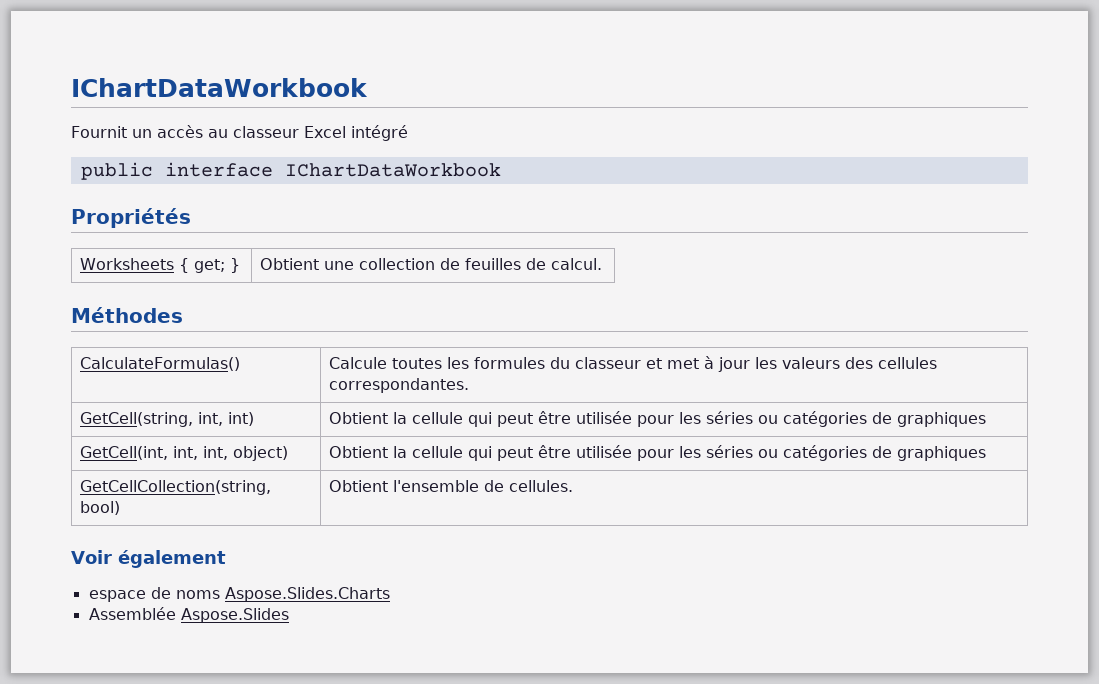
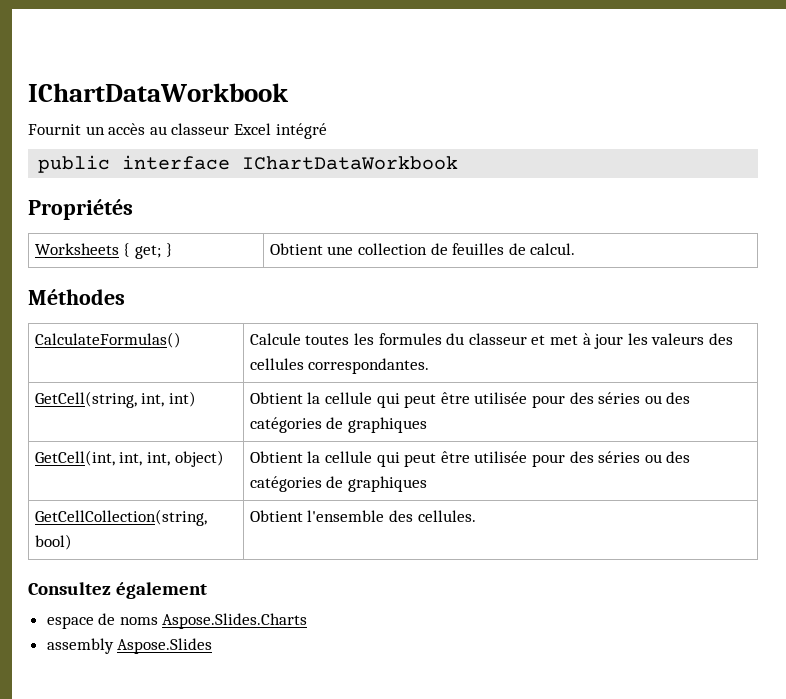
[678,411,778,424] les séries ou -> [569,392,691,404] des séries ou des
[678,445,778,458] les séries ou -> [569,451,691,463] des séries ou des
[483,480,504,492] de -> [388,510,413,522] des
[71,550,112,564] Voir -> [28,582,111,595] Consultez
[88,607,176,620] Assemblée -> [46,638,114,654] assembly

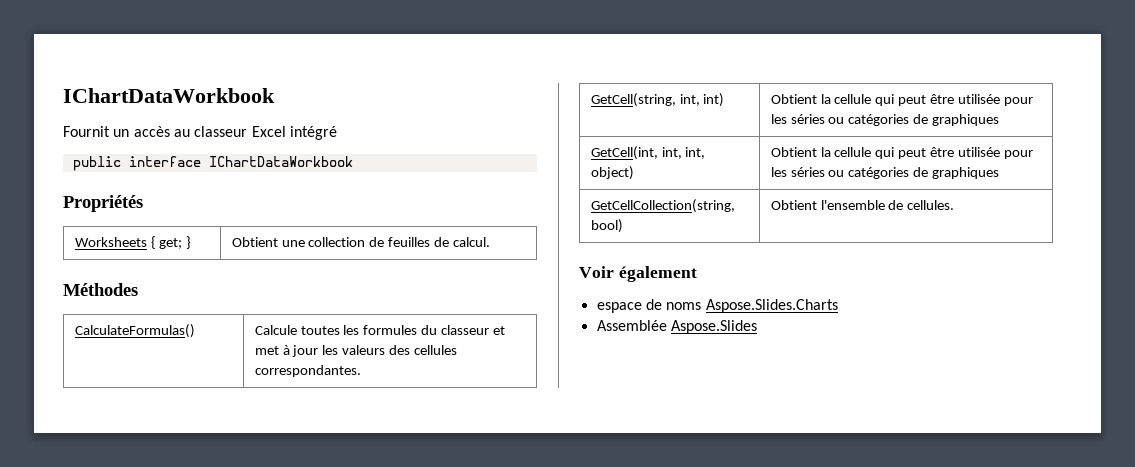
[569,392,691,404] des séries ou des -> [770,114,845,124] les séries ou
[569,451,691,463] des séries ou des -> [770,167,845,177] les séries ou
[388,510,413,522] des -> [888,200,904,210] de
[28,582,111,595] Consultez -> [579,266,614,278] Voir
[46,638,114,654] assembly -> [596,320,667,331] Assemblée

